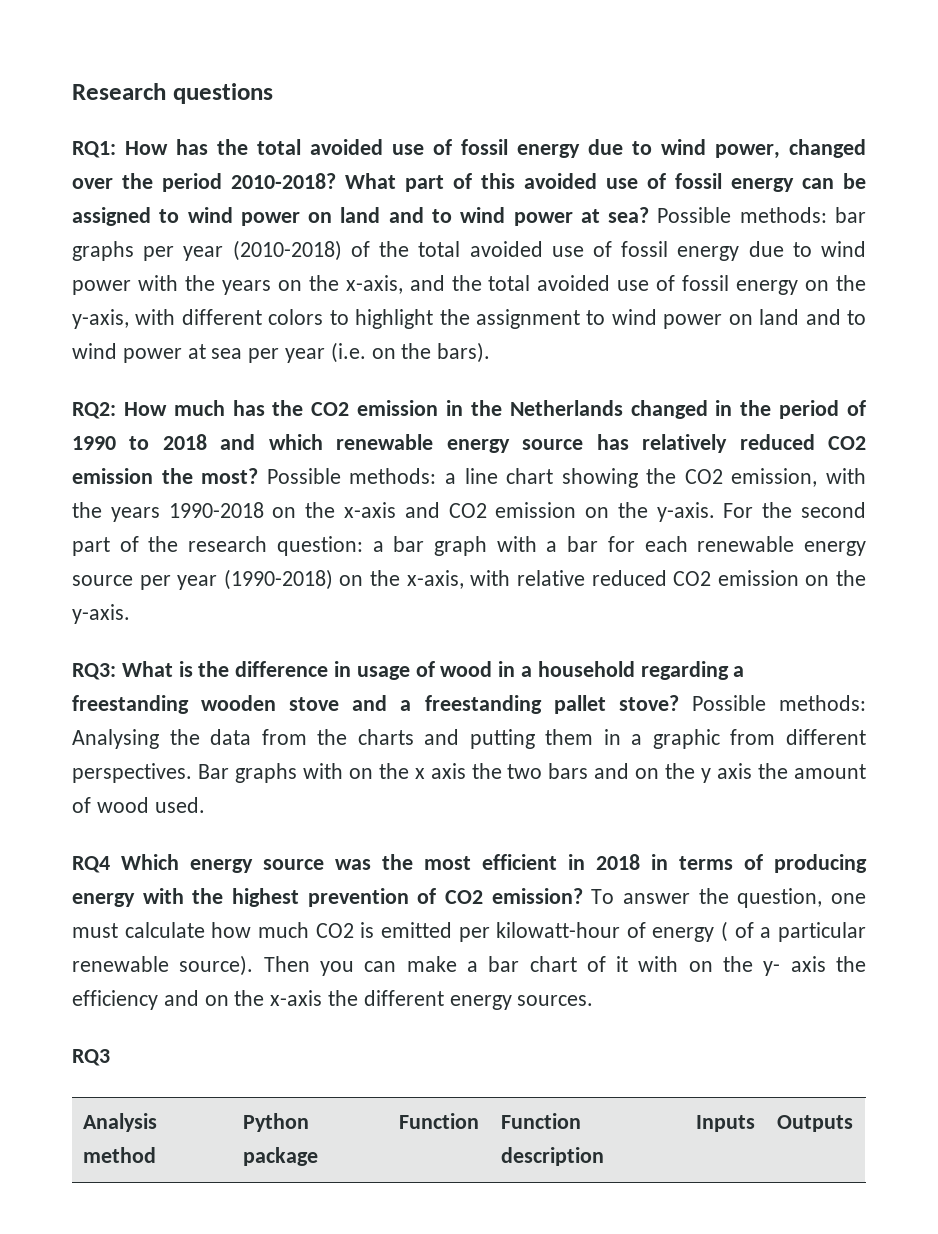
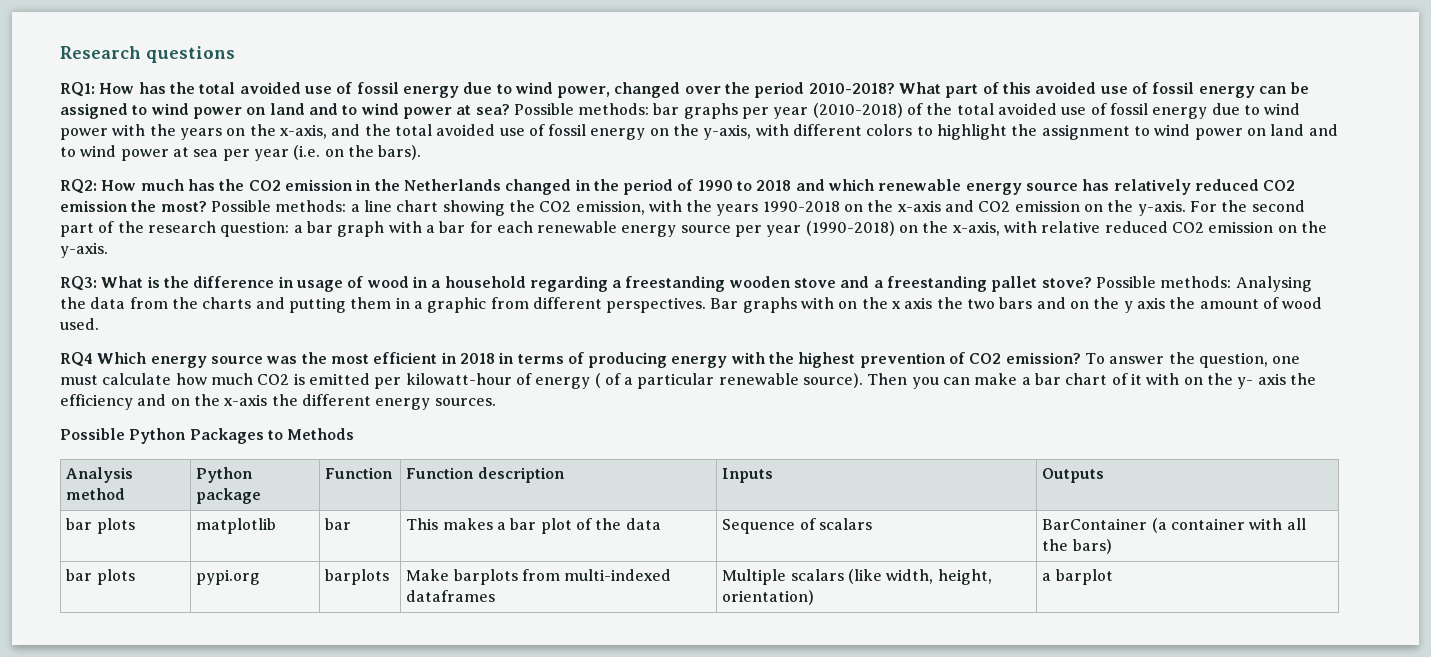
[72,1049,110,1066] RQ3 -> [60,428,355,444] Possible Python Packages to Methods
(853, 1123) none -> [66,518,135,534] [196,518,277,534] [325,518,352,530] [406,518,661,534] [722,518,873,534] [1042,518,1306,533] [1042,539,1112,554] [66,569,135,585] [196,569,261,585] [325,569,390,585] [406,569,672,585] [406,590,496,602] [722,569,992,585] [722,590,815,605] [1042,569,1113,585] // bar plots | matplotlib | bar | This makes a bar plot of the data | Sequence of scalars | BarContainer (a container with all the bars) // bar plots | pypi.org | barplots | Make barplots from multi-indexed dataframes | Multiple scalars (like width, height, orientation) | a barplot

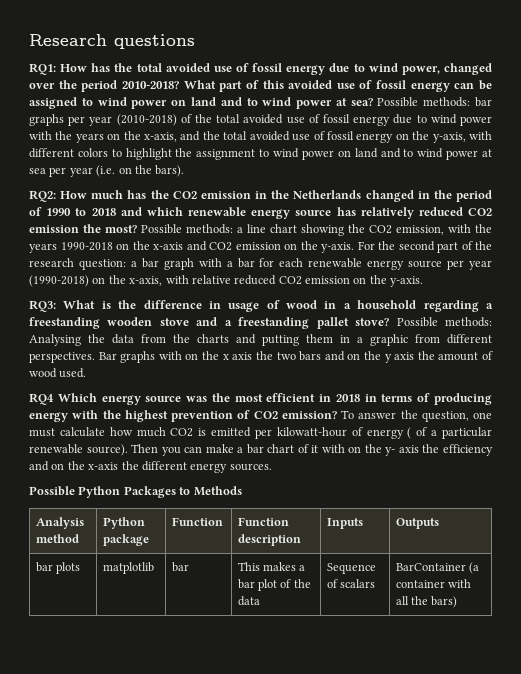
[66,569,135,585] [196,569,261,585] [325,569,390,585] [406,569,672,585] [406,590,496,602] [722,569,992,585] [722,590,815,605] [1042,569,1113,585] // bar plots | pypi.org | barplots | Make barplots from multi-indexed dataframes | Multiple scalars (like width, height, orientation) | a barplot -> (458, 602) none

